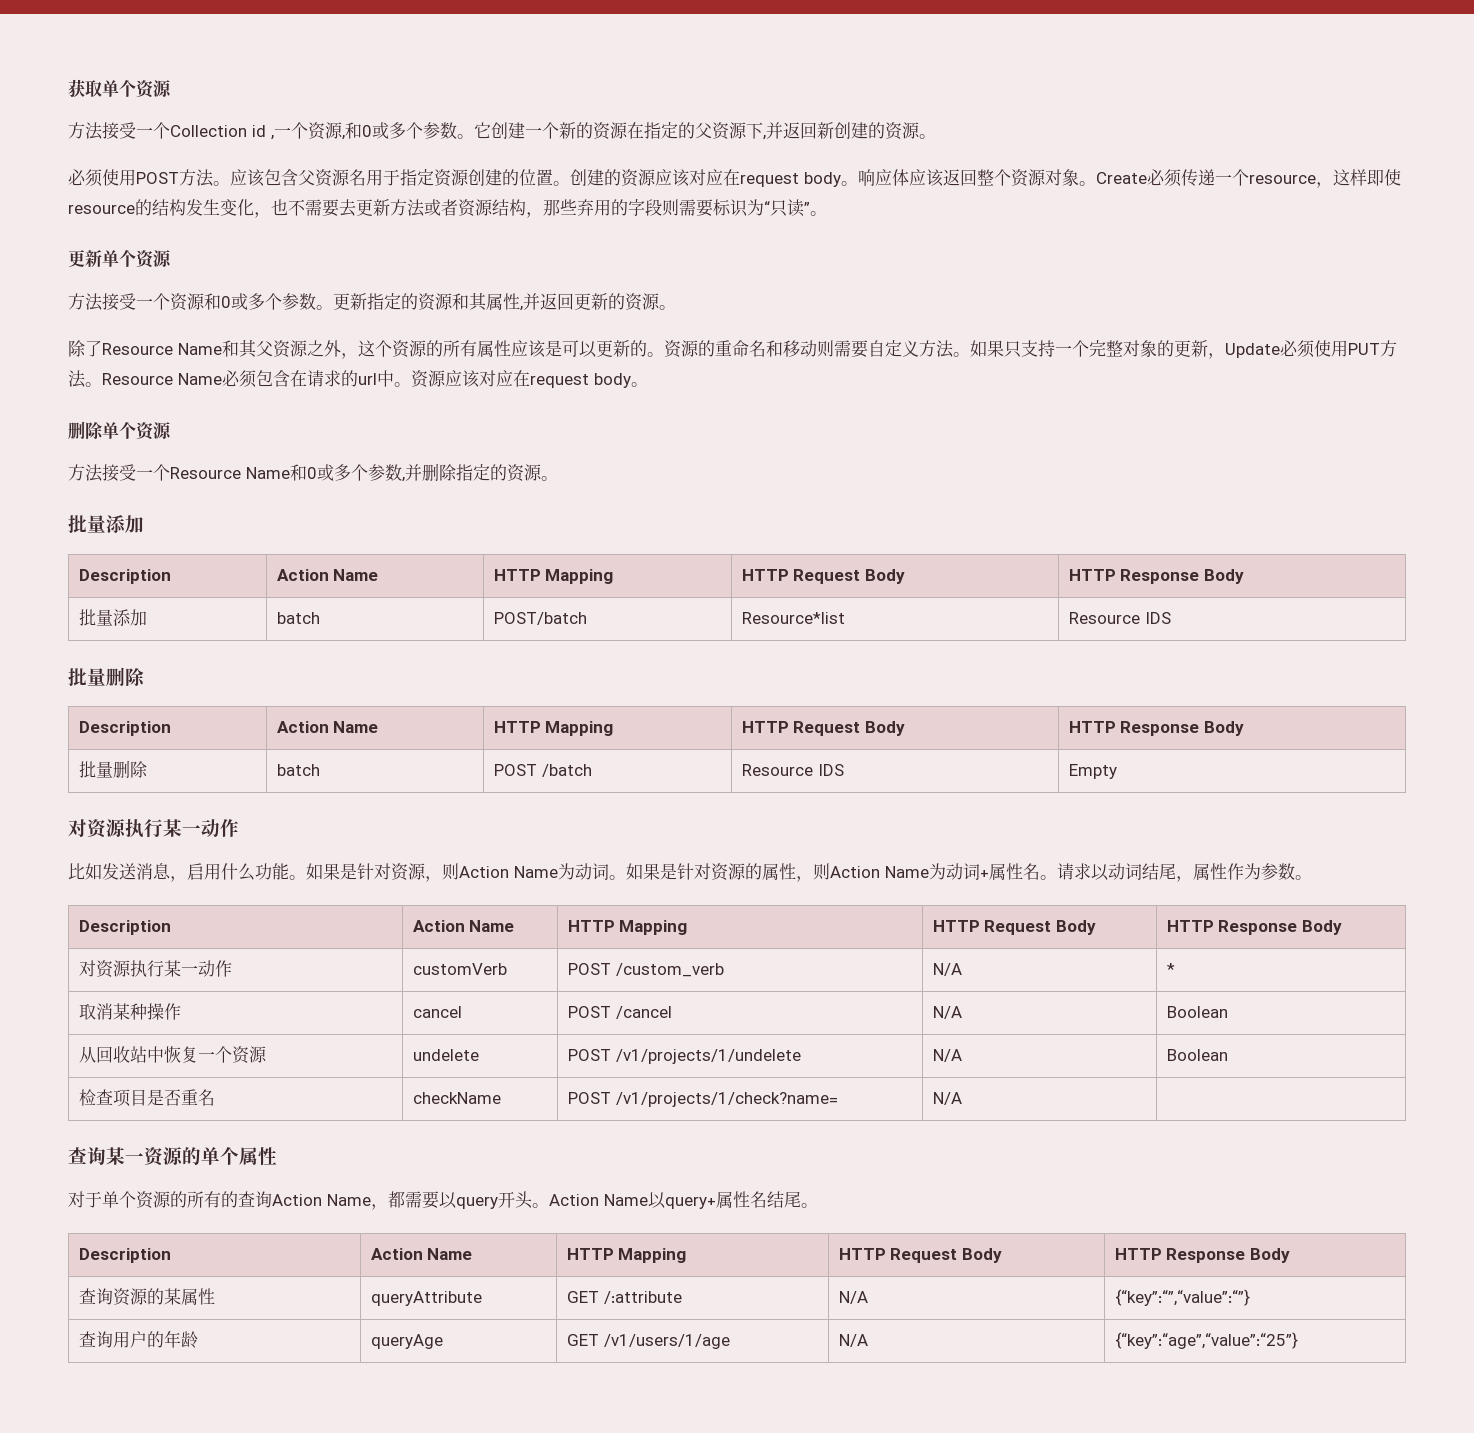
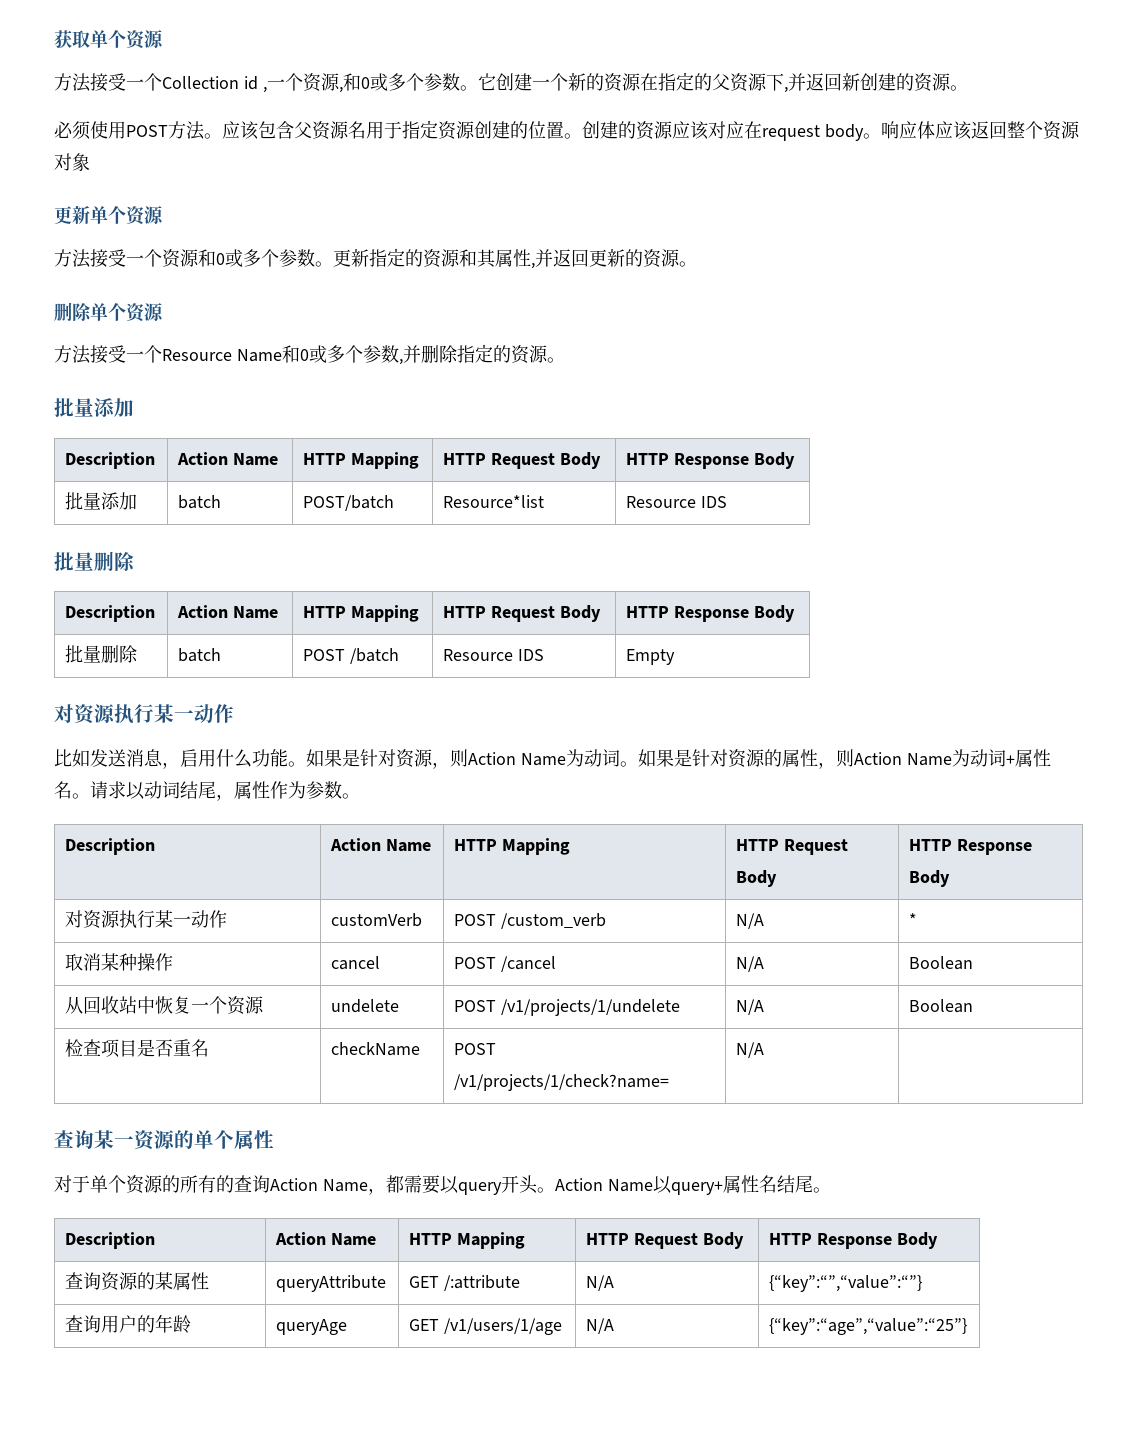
[1079,169,1401,188] [68,199,827,218] 。Create必须传递一个resource，这样即使resource的结构发生变化，也不需要去更新方法或者资源结构，那些弃用的字段则需要标识为“只读”。 -> (90, 162) none
[68,339,1397,359] [68,370,648,388] // 除了Resource Name和其父资源之外，这个资源的所有属性应该是可以更新的。资源的重命名和移动则需要自定义方法。如果只支持一个完整对象的更新，Update必须使用PUT方法。Resource Name必须包含在请求的url中。资源应该对应在request body。 -> (697, 264) none

